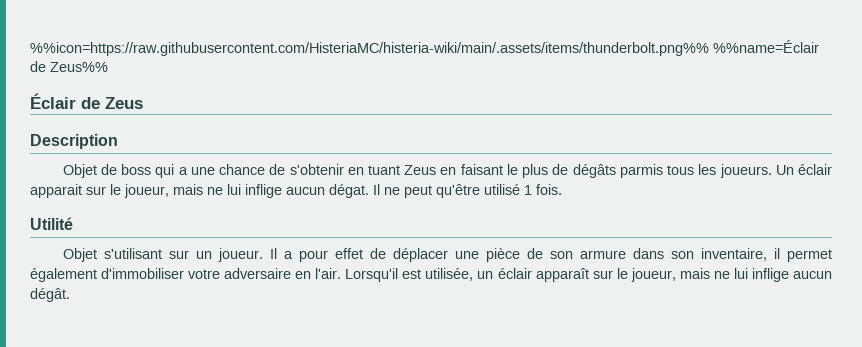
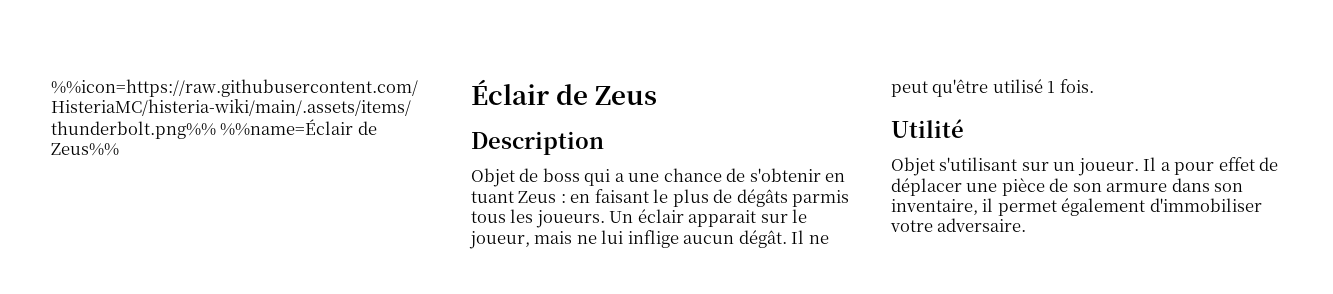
(437, 170) none -> [560,194,566,203] :
[329,184,369,198] dégat. -> [738,230,787,248] dégât.
[224,268,832,282] [30,288,70,302] adversaire en l'air. Lorsqu'il est utilisée, un éclair apparaît sur le joueur, mais ne lui inflige aucun dégât. -> [937,218,1027,232] adversaire.

